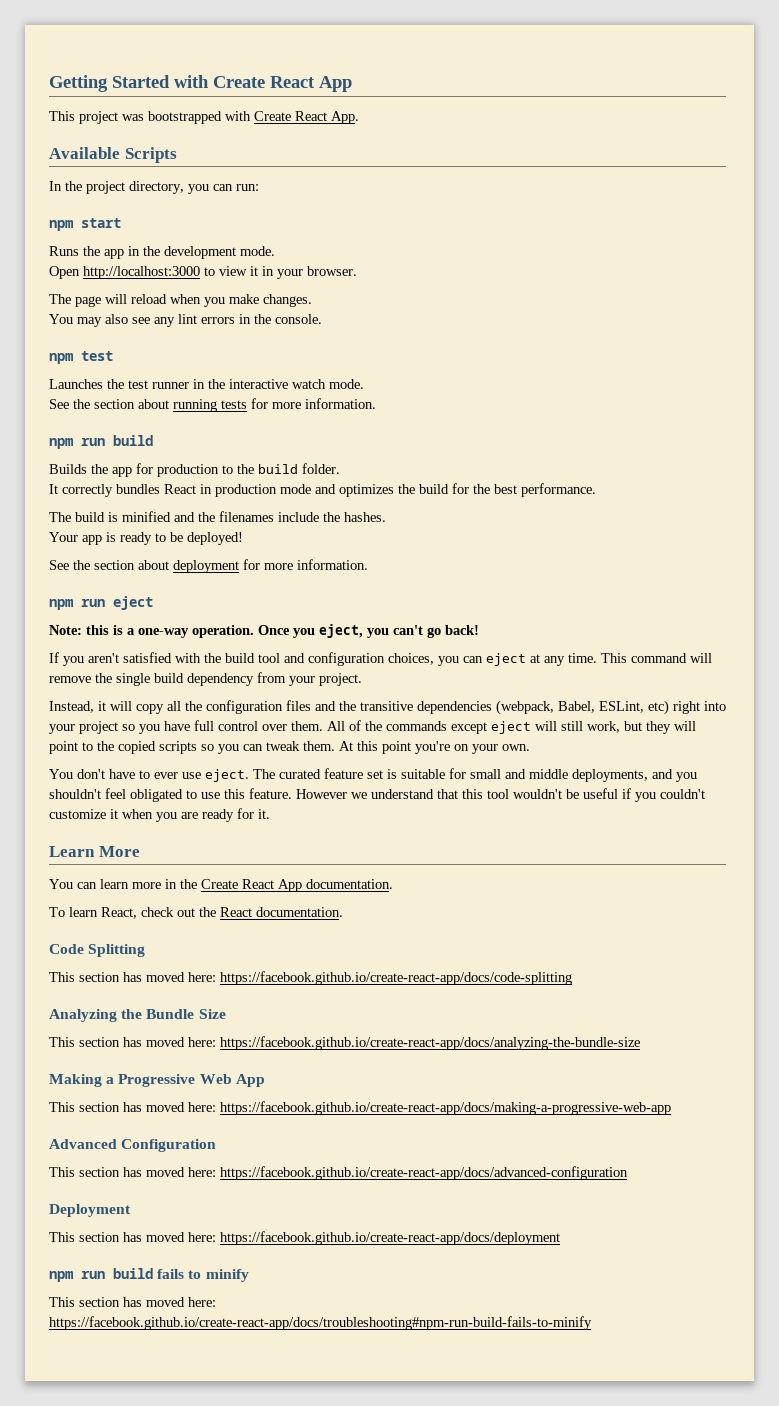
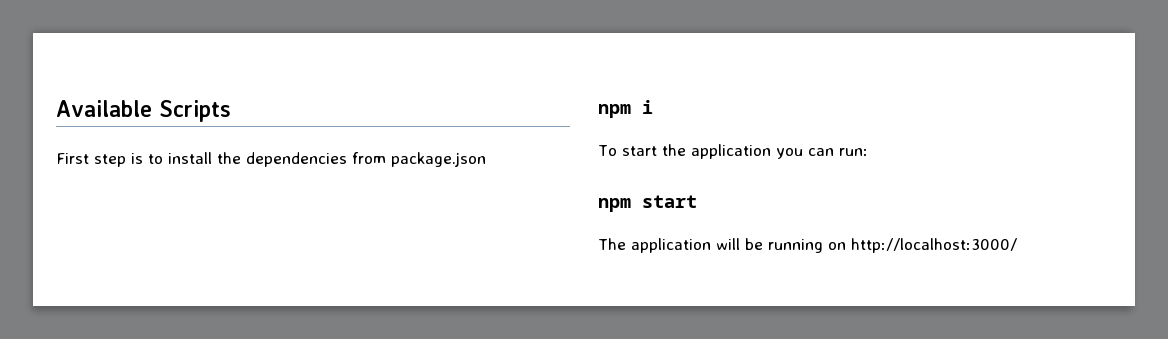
[49,75,352,92] [49,111,359,124] [49,147,177,163] [49,181,184,194] Getting Started with Create React App // This project was bootstrapped with Create React App. // Available Scripts // In the project directory, -> [56,100,231,122] [56,152,486,167] [598,100,653,118] [598,144,771,159] Available Scripts // First step is to install the dependencies from package.json // npm i // To start the application
[49,246,275,259] [49,266,357,279] [49,294,312,307] [49,314,322,327] [49,351,113,364] [49,379,364,389] [49,398,376,412] [49,435,153,449] [49,463,340,477] [49,483,596,497] [49,511,386,522] [49,532,243,545] [49,559,368,573] [49,596,153,610] [49,624,479,638] [49,652,712,666] [49,672,362,686] [49,700,726,715] [49,720,696,734] [49,741,530,754] [49,768,697,782] [49,788,705,802] [49,808,270,822] [49,846,140,857] [49,879,393,892] [49,907,343,919] [49,944,146,957] [49,971,572,985] [49,1009,226,1022] [49,1036,640,1050] [49,1074,265,1087] [49,1101,671,1115] [49,1139,217,1152] [49,1166,628,1180] [49,1204,131,1217] [49,1231,560,1245] [49,1268,249,1282] [49,1297,216,1307] [49,1316,592,1330] Runs the app in the development mode. // Open http://localhost:3000 to view it in your browser. // The page will reload when you make changes. // You may also see any lint errors in the console. // npm test // Launches the test runner in the interactive watch mode. // See the section about running tests for more information. // npm run build // Builds the app for production to the build folder. // It correctly bundles React in production mode and optimizes the build for the best performance. // The build is minified and the filenames include the hashes. // Your app is ready to be deployed! // See the section about deployment for more information. // npm run eject // Note: this is a one-way operation. Once you eject, you can't go back! // If you aren't satisfied with the build tool and configuration choices, you can eject at any time. This command will remove the single build dependency from your project. // Instead, it will copy all the configuration files and the transitive dependencies (webpack, Babel, ESLint, etc) right into your project so you have full control over them. All of the commands except eject will still work, but they will point to the copied scripts so you can tweak them. At this point you're on your own. // You don't have to ever use eject. The curated feature set is suitable for small and middle deployments, and you shouldn't feel obligated to use this feature. However we understand that this tool wouldn't be useful if you couldn't customize it when you are ready for it. // Learn More // You can learn more in the Create React App documentation. // To learn React, check out the React documentation. // Code Splitting // This section has moved here: https://facebook.github.io/create-react-app/docs/code-splitting // Analyzing the Bundle Size // This section has moved here: https://facebook.github.io/create-react-app/docs/analyzing-the-bundle-size // Making a Progressive Web App // This section has moved here: https://facebook.github.io/create-react-app/docs/making-a-progressive-web-app // Advanced Configuration // This section has moved here: https://facebook.github.io/create-react-app/docs/advanced-configuration // Deployment // This section has moved here: https://facebook.github.io/create-react-app/docs/deployment // npm run build fails to minify // This section has moved here: https://facebook.github.io/create-react-app/docs/troubleshooting#npm-run-build-fails-to-minify -> [598,238,1017,253] The application will be running on http://localhost:3000/

